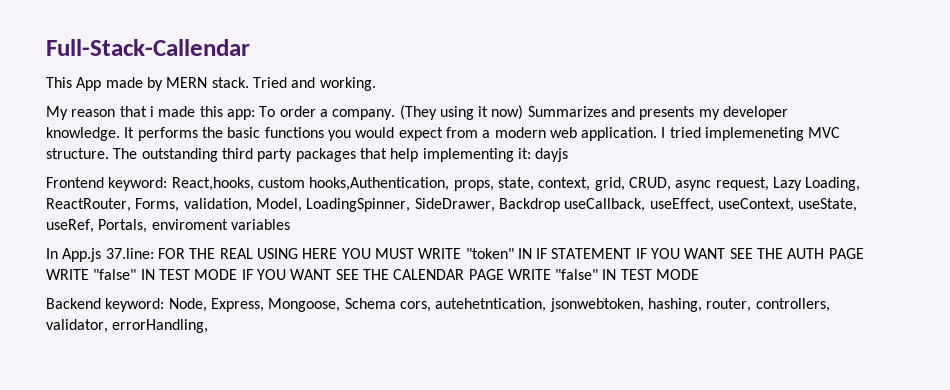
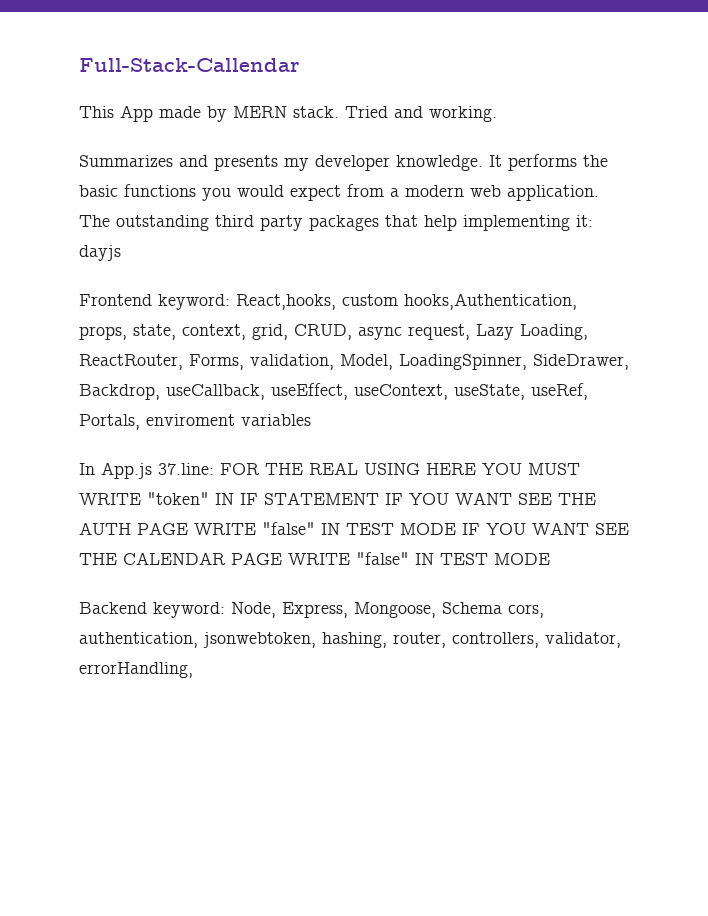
[46,105,524,120] My reason that i made this app: To order a company. (They using it now) -> (497, 114) none
[661,127,841,141] [46,148,109,159] I tried implemeneting MVC structure. -> (599, 193) none
[498,198,560,212] Backdrop -> [79,384,160,400] Backdrop,
[435,298,547,312] autehetntication, -> [79,632,198,648] authentication,

